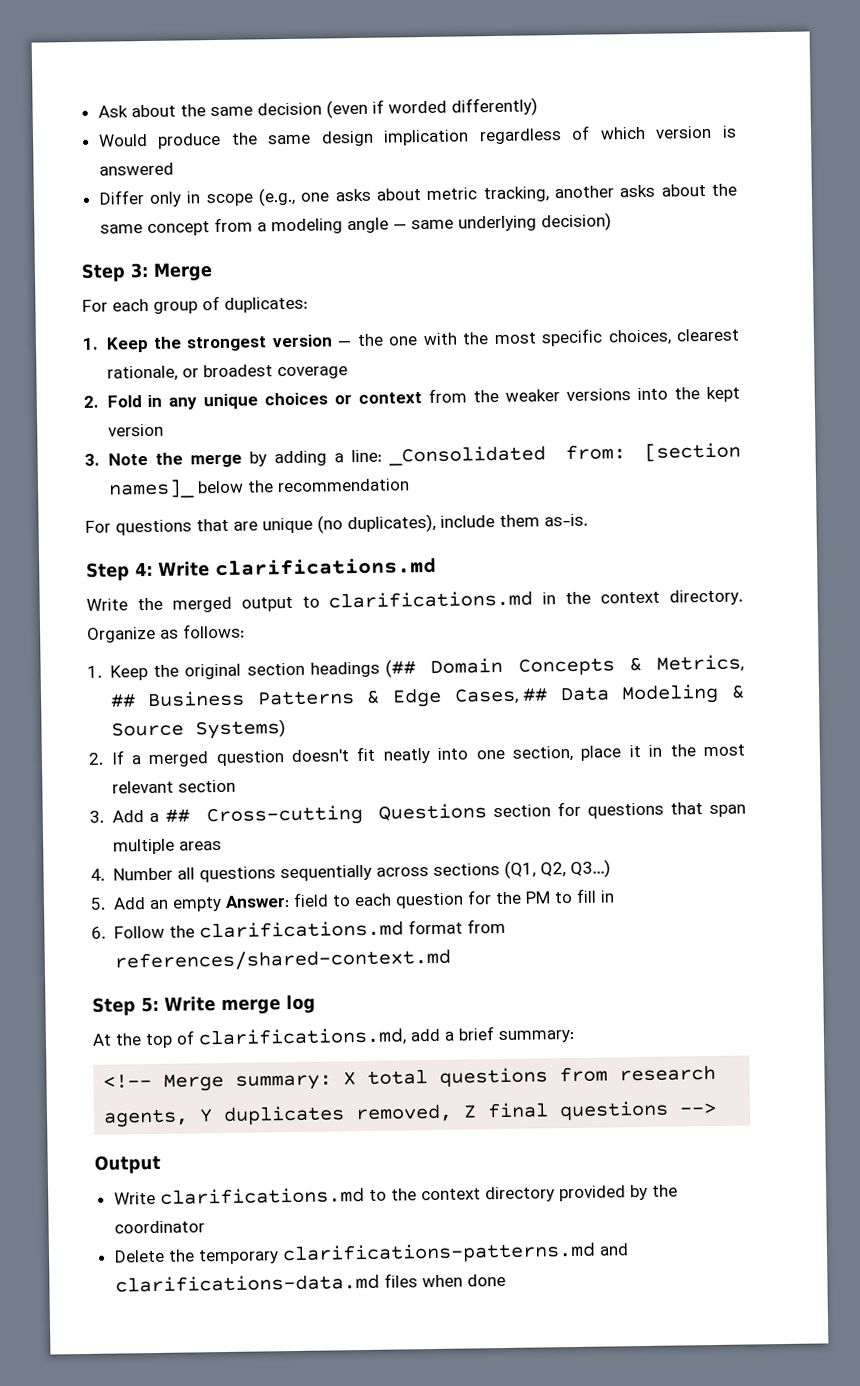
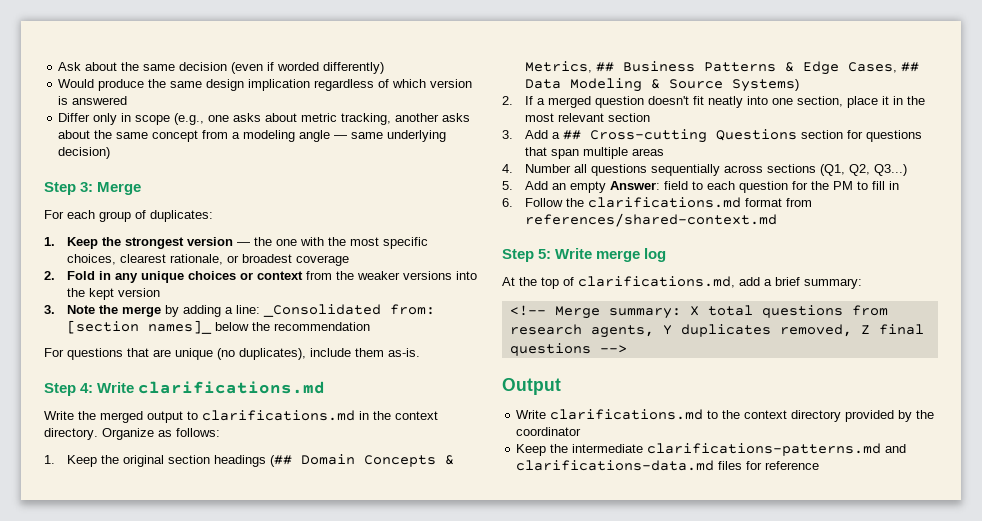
[113,1249,279,1265] Delete the temporary -> [516,444,644,456] Keep the intermediate
[421,1273,506,1288] when done -> [746,461,820,470] for reference

